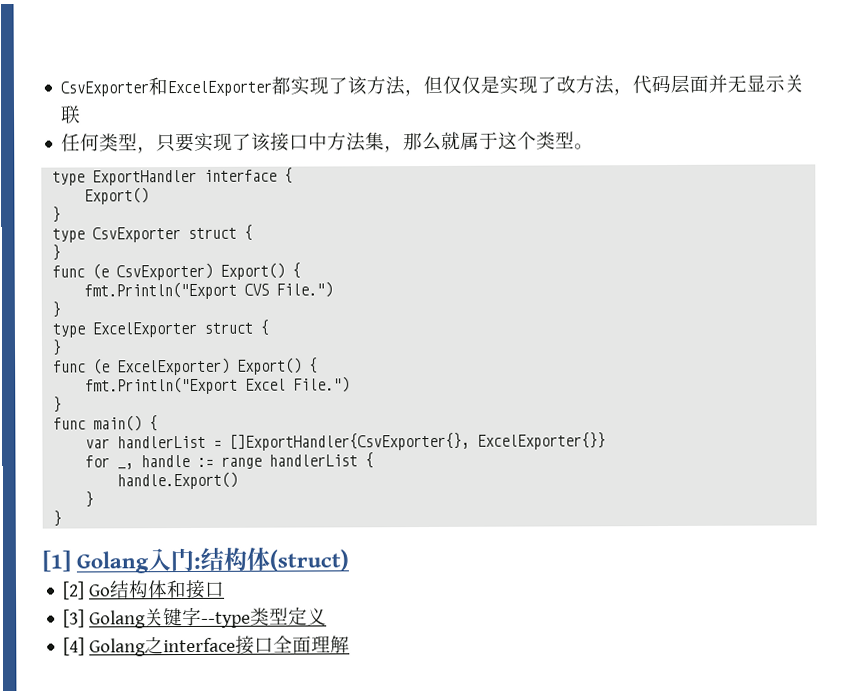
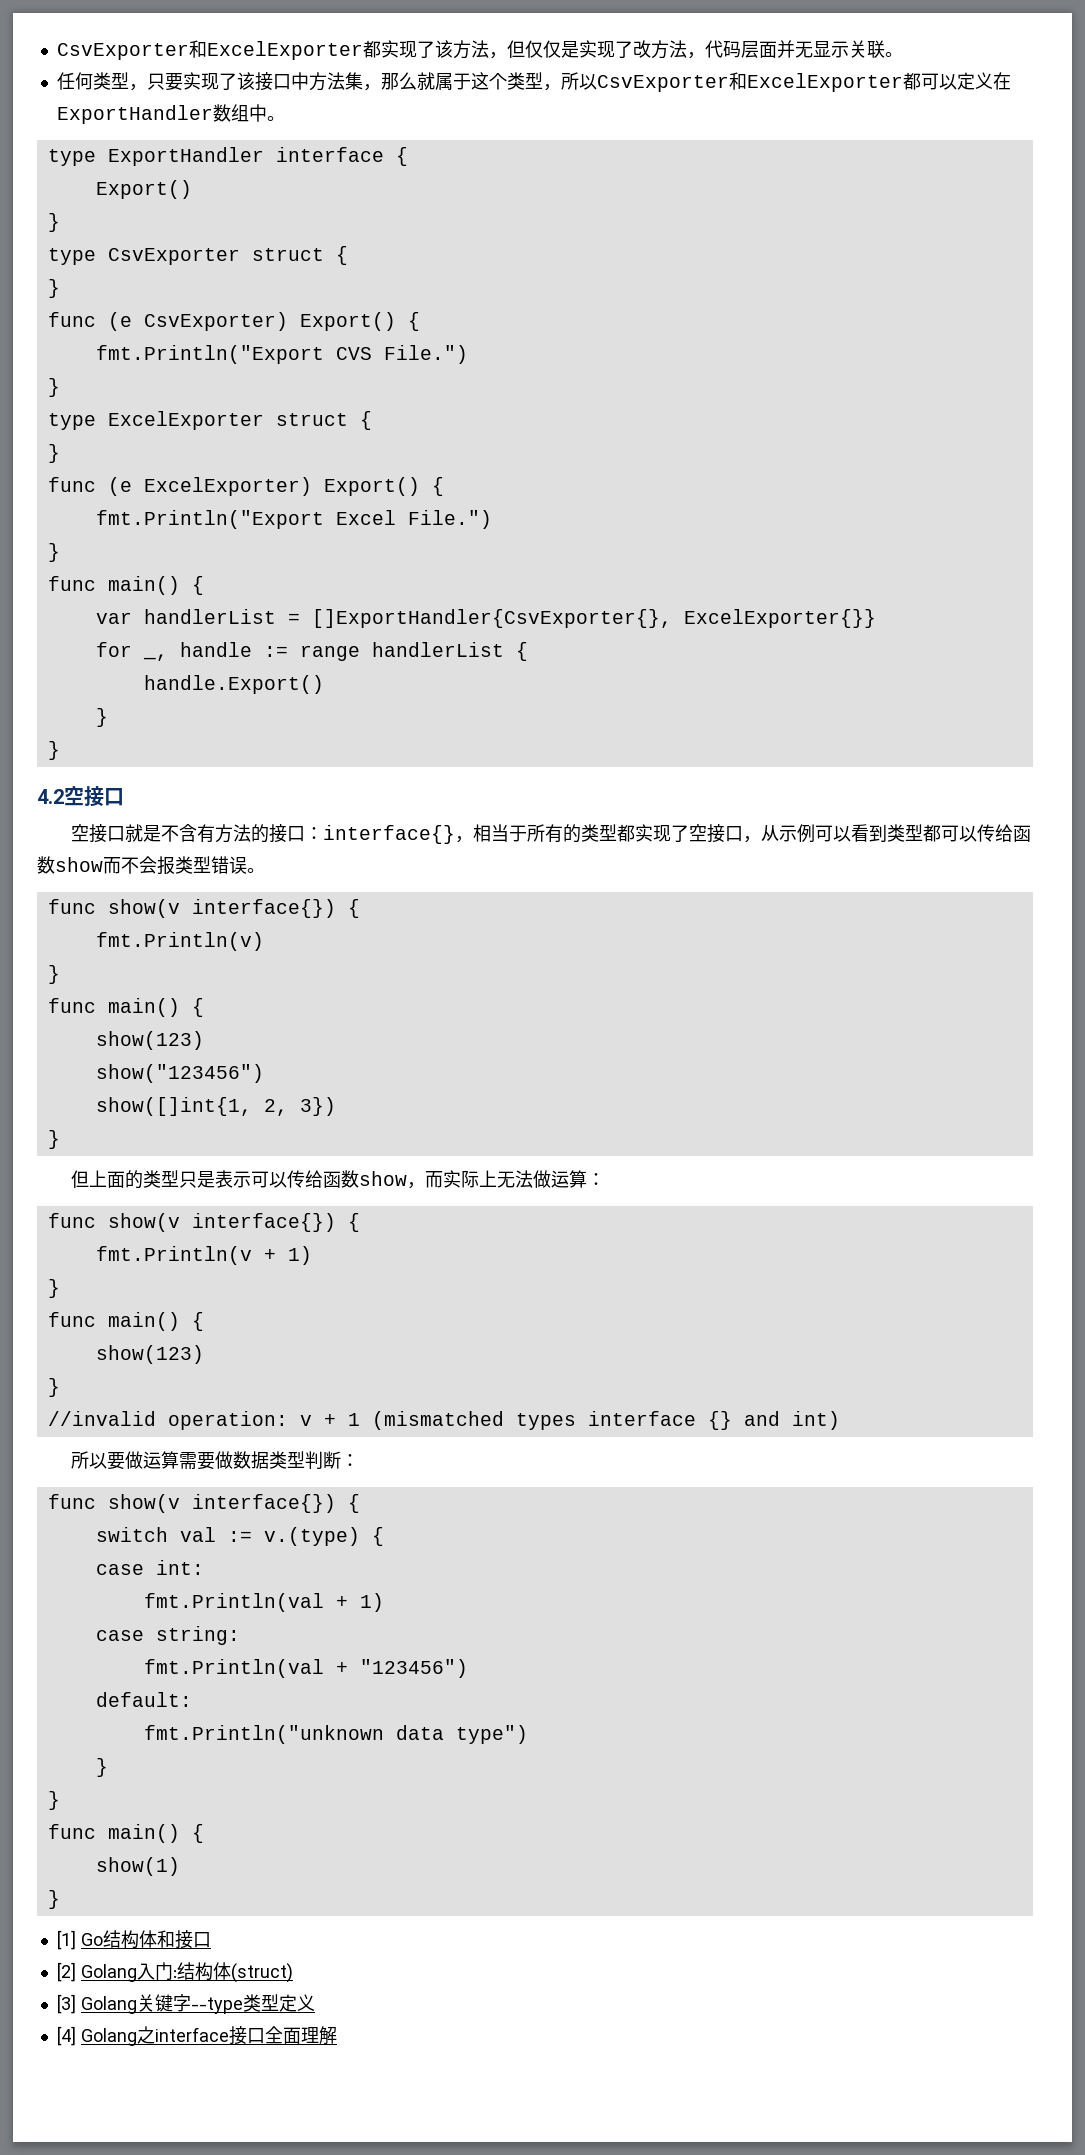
(82, 114) none -> [884,52,903,57] 。
(576, 140) none -> [542,72,1011,92] [56,104,267,124] ，所以CsvExporter和ExcelExporter都可以定义在ExportHandler数组中
[42,550,71,572] [1] -> [37,786,124,807] [70,824,1031,844] [37,856,265,875] [47,899,360,918] [95,932,264,951] [47,965,60,984] [47,998,204,1017] [95,1031,204,1050] [95,1064,264,1083] [95,1097,336,1116] [47,1130,60,1149] [70,1170,605,1189] [47,1213,360,1232] [95,1246,312,1265] [47,1279,60,1298] [47,1312,204,1331] [95,1345,204,1364] [47,1378,60,1397] [47,1411,840,1430] [70,1451,359,1470] [47,1494,360,1513] [95,1527,384,1546] [95,1560,204,1575] [143,1593,384,1612] [95,1626,240,1645] [143,1659,468,1678] [95,1692,192,1707] [143,1725,528,1744] [95,1758,108,1777] [47,1791,60,1810] [47,1824,204,1843] [95,1857,180,1876] [47,1890,60,1909] [56,1930,211,1950] [56,1962,76,1982] 4.2空接口 // 空接口就是不含有方法的接口：interface{}，相当于所有的类型都实现了空接口，从示例可以看到类型都可以传给函数show而不会报类型错误。 // func show(v interface{}) { // fmt.Println(v) // } // func main() { // show(123) // show("123456") // show([]int{1, 2, 3}) // } // 但上面的类型只是表示可以传给函数show，而实际上无法做运算： // func show(v interface{}) { // fmt.Println(v + 1) // } // func main() { // show(123) // } // //invalid operation: v + 1 (mismatched types interface {} and int) // 所以要做运算需要做数据类型判断： // func show(v interface{}) { // switch val := v.(type) { // case int: // fmt.Println(val + 1) // case string: // fmt.Println(val + "123456") // default: // fmt.Println("unknown data type") // } // } // func main() { // show(1) // } // [1] Go结构体和接口 // [2]
[62,579,226,600] // [2] Go结构体和接口 -> (293, 1973) none

